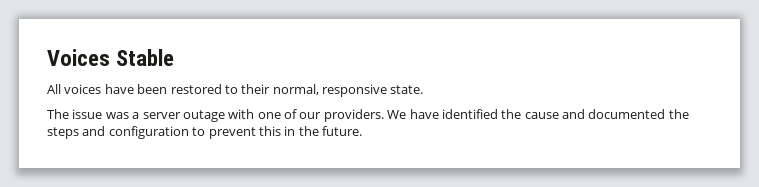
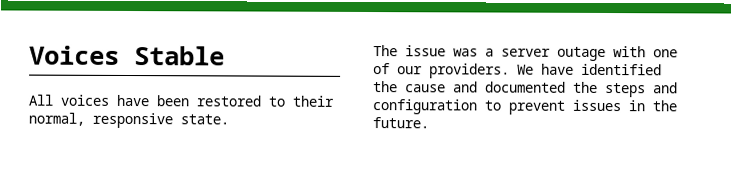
[258,126,281,136] this -> [572,99,621,112] issues

